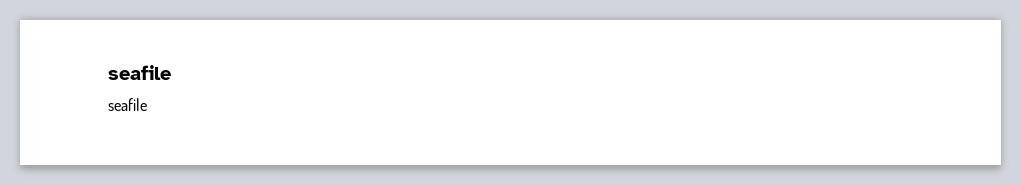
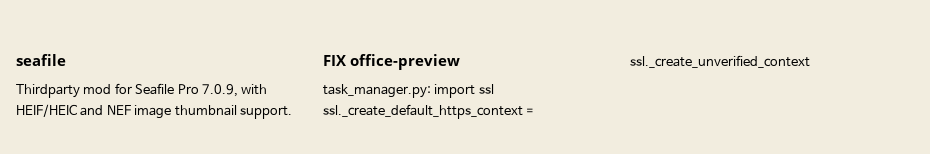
[108,98,147,111] seafile -> [16,83,268,98] [16,104,292,119] [323,54,460,70] [323,84,494,98] [323,104,535,119] [630,55,810,68] Thirdparty mod for Seafile Pro 7.0.9, with HEIF/HEIC and NEF image thumbnail support. // FIX office-preview // task_manager.py: import ssl ssl._create_default_https_context = ssl._create_unverified_context

